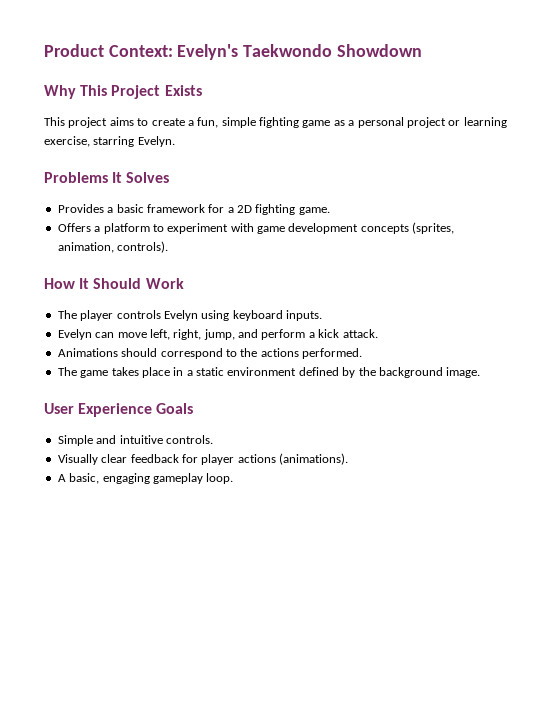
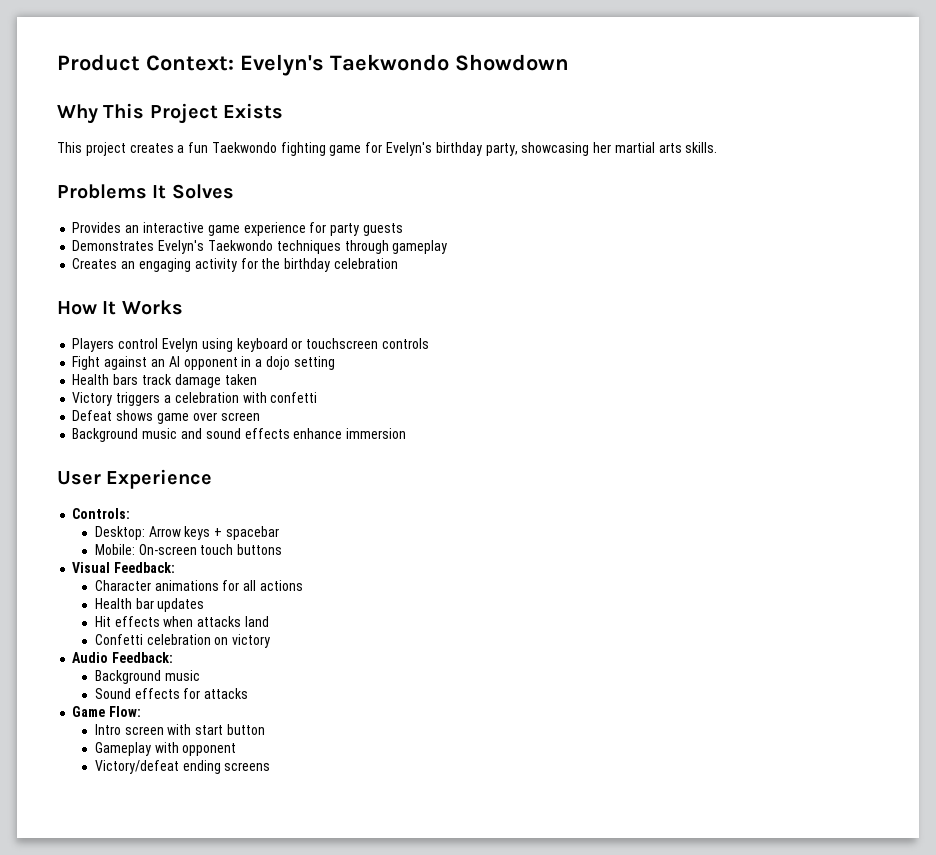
[109,117,507,128] [44,136,175,147] [44,172,170,183] [57,204,330,215] [57,222,455,234] [57,241,169,253] [44,278,184,289] [57,310,322,321] [57,329,378,340] [57,348,362,359] [57,367,481,378] [44,403,194,417] [57,435,213,446] [57,453,348,465] [57,473,234,484] aims to create a fun, simple fighting game as a personal project or learning exercise, starring Evelyn. // Problems It Solves // Provides a basic framework for a 2D fighting game. // Offers a platform to experiment with game development concepts (sprites, animation, controls). // How It Should Work // The player controls Evelyn using keyboard inputs. // Evelyn can move left, right, jump, and perform a kick attack. // Animations should correspond to the actions performed. // The game takes place in a static environment defined by the background image. // User Experience Goals // Simple and intuitive controls. // Visually clear feedback for player actions (animations). // A basic, engaging gameplay loop. -> [129,142,718,156] [57,184,234,199] [72,222,403,236] [72,240,448,254] [72,258,398,272] [57,300,183,315] [72,338,429,352] [72,356,335,370] [72,374,257,388] [72,392,318,406] [72,410,260,424] [72,428,407,442] [57,469,213,489] [72,508,131,519] [94,526,279,540] [94,544,283,555] [72,562,176,573] [94,580,303,591] [94,598,205,612] [94,616,269,627] [94,634,271,648] [72,652,174,663] [94,670,200,684] [94,688,249,699] [72,706,142,717] [94,724,265,735] [94,742,237,756] [94,760,271,774] creates a fun Taekwondo fighting game for Evelyn's birthday party, showcasing her martial arts skills. // Problems It Solves // Provides an interactive game experience for party guests // Demonstrates Evelyn's Taekwondo techniques through gameplay // Creates an engaging activity for the birthday celebration // How It Works // Players control Evelyn using keyboard or touchscreen controls // Fight against an AI opponent in a dojo setting // Health bars track damage taken // Victory triggers a celebration with confetti // Defeat shows game over screen // Background music and sound effects enhance immersion // User Experience // Controls: // Desktop: Arrow keys + spacebar // Mobile: On-screen touch buttons // Visual Feedback: // Character animations for all actions // Health bar updates // Hit effects when attacks land // Confetti celebration on victory // Audio Feedback: // Background music // Sound effects for attacks // Game Flow: // Intro screen with start button // Gameplay with opponent // Victory/defeat ending screens

